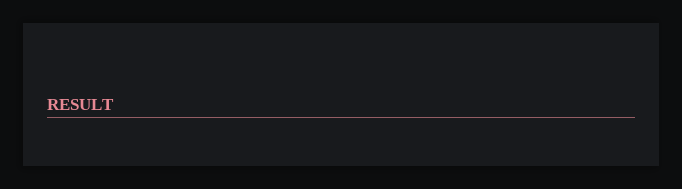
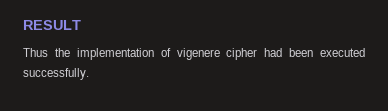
(114, 104) none -> [23,48,365,60] [23,68,89,80] // Thus the implementation of vigenere cipher had been executed successfully.

